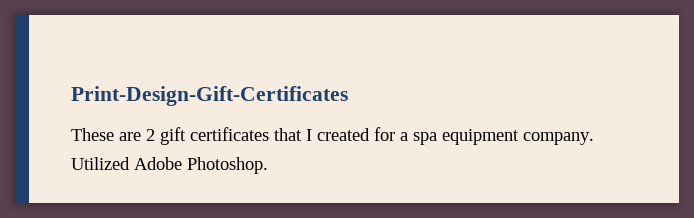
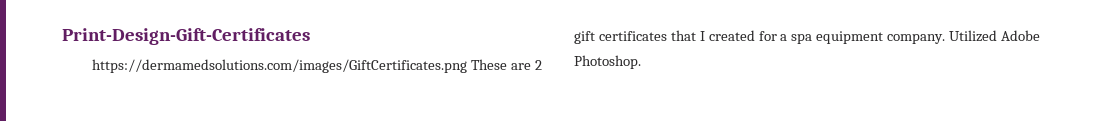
(348, 96) none -> [92,59,468,73] https://dermamedsolutions.com/images/GiftCertificates.png

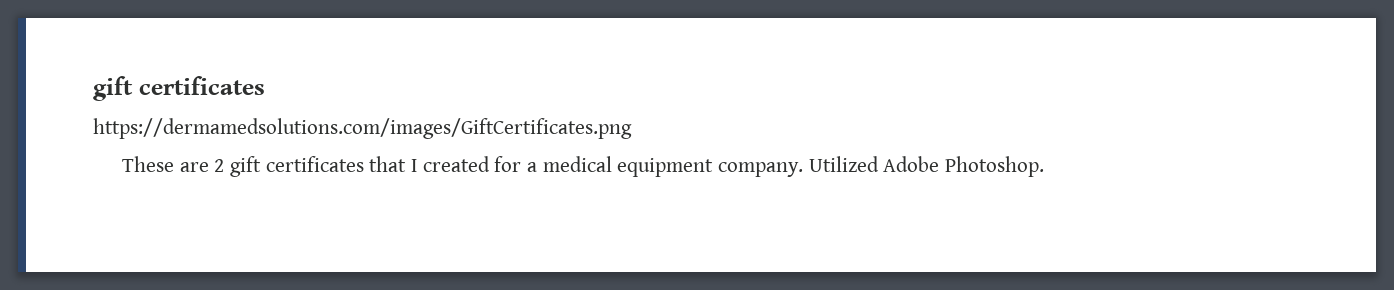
[62,28,310,45] Print-Design-Gift-Certificates -> [93,76,265,101] gift certificates
(468, 66) none -> (632, 128) //
[791,34,813,44] spa -> [542,156,612,172] medical

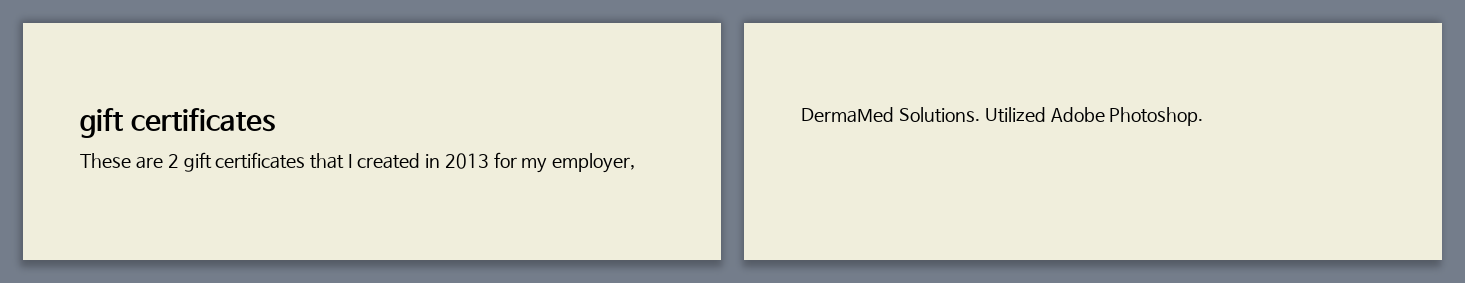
[93,76,265,101] [93,118,632,139] gift certificates // https://dermamedsolutions.com/images/GiftCertificates.png -> [80,108,275,138] gift certificates
[494,156,804,177] for a medical equipment company. -> [424,152,636,173] [801,107,980,123] in 2013 for my employer, DermaMed Solutions.

